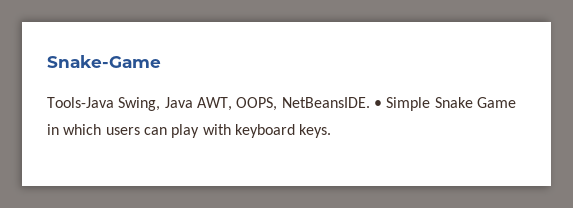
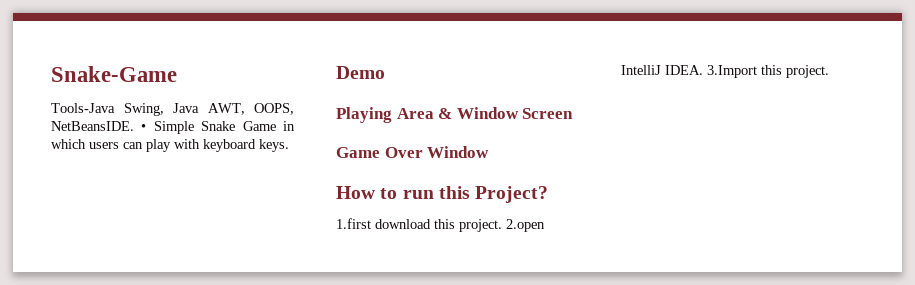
(332, 131) none -> [336,66,385,79] [336,107,574,123] [336,146,490,158] [336,186,549,203] [336,218,545,232] [621,65,829,78] // Demo // Playing Area & Window Screen // Game Over Window // How to run this Project? // 1.first download this project. 2.open IntelliJ IDEA. 3.Import this project.

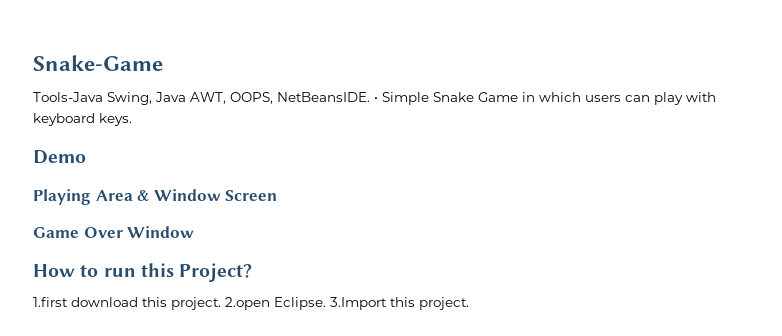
[621,65,703,75] IntelliJ IDEA. -> [274,297,326,310] Eclipse.

